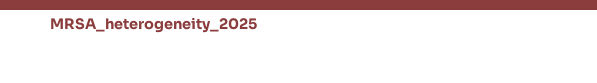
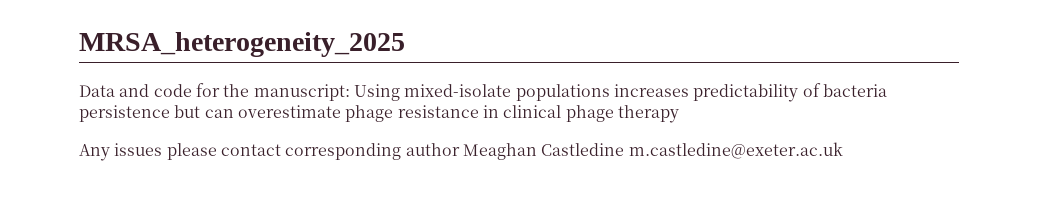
(257, 25) none -> [79,83,887,102] [79,105,679,123] [79,142,843,161] // Data and code for the manuscript: Using mixed-isolate populations increases predictability of bacteria persistence but can overestimate phage resistance in clinical phage therapy // Any issues please contact corresponding author Meaghan Castledine m.castledine@exeter.ac.uk

